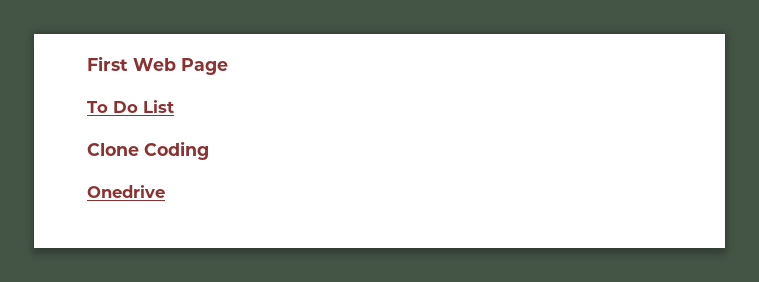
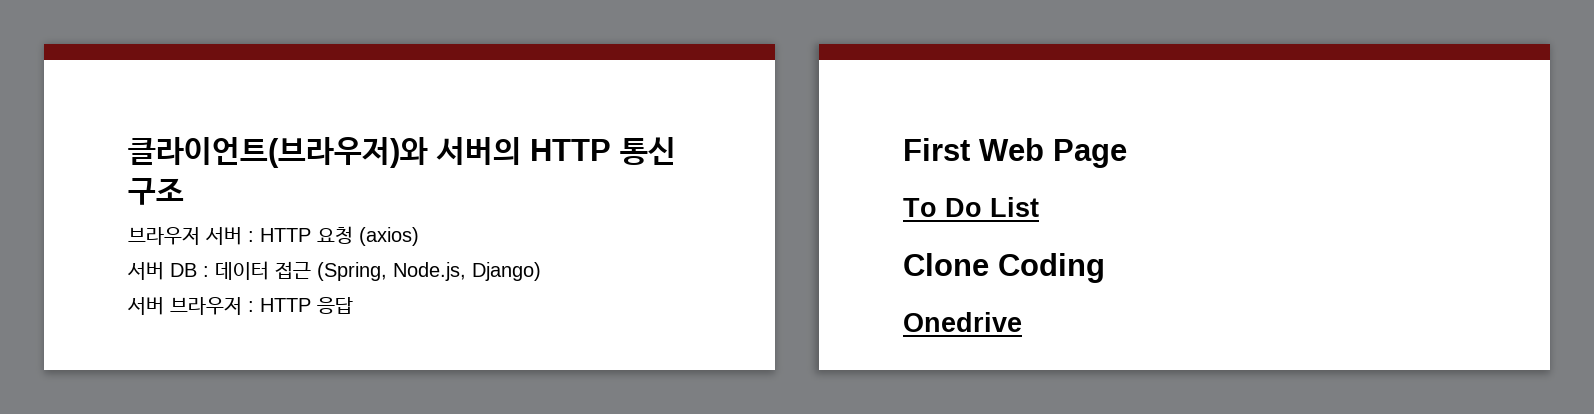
(87, 63) none -> [128,137,676,168] [128,178,184,205] [128,226,419,246] [127,261,541,281] [127,297,353,315] 클라이언트(브라우저)와 서버의 HTTP 통신 구조 // 브라우저 서버 : HTTP 요청 (axios) // 서버 DB : 데이터 접근 (Spring, Node.js, Django) // 서버 브라우저 : HTTP 응답 //

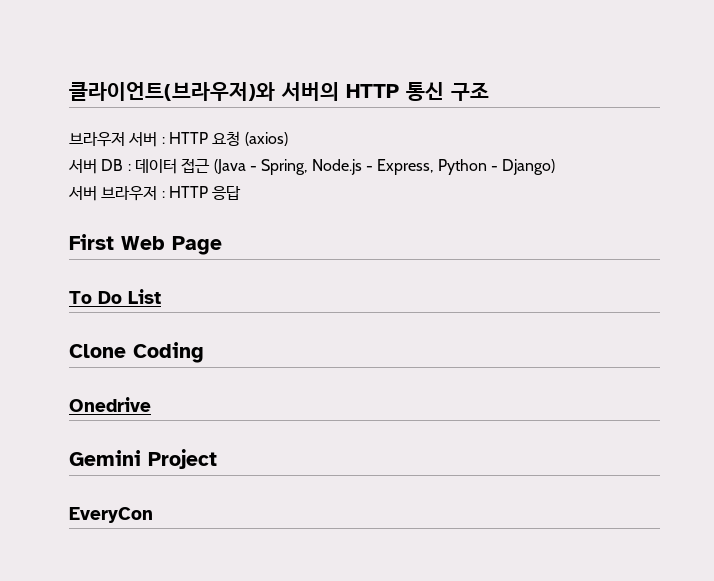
[317,262,466,281] (Spring, Node.js, -> [213,159,498,175] (Java - Spring, Node.js - Express, Python -
(1022, 322) none -> [69,449,217,469] [69,507,153,523] // Gemini Project // EveryCon

